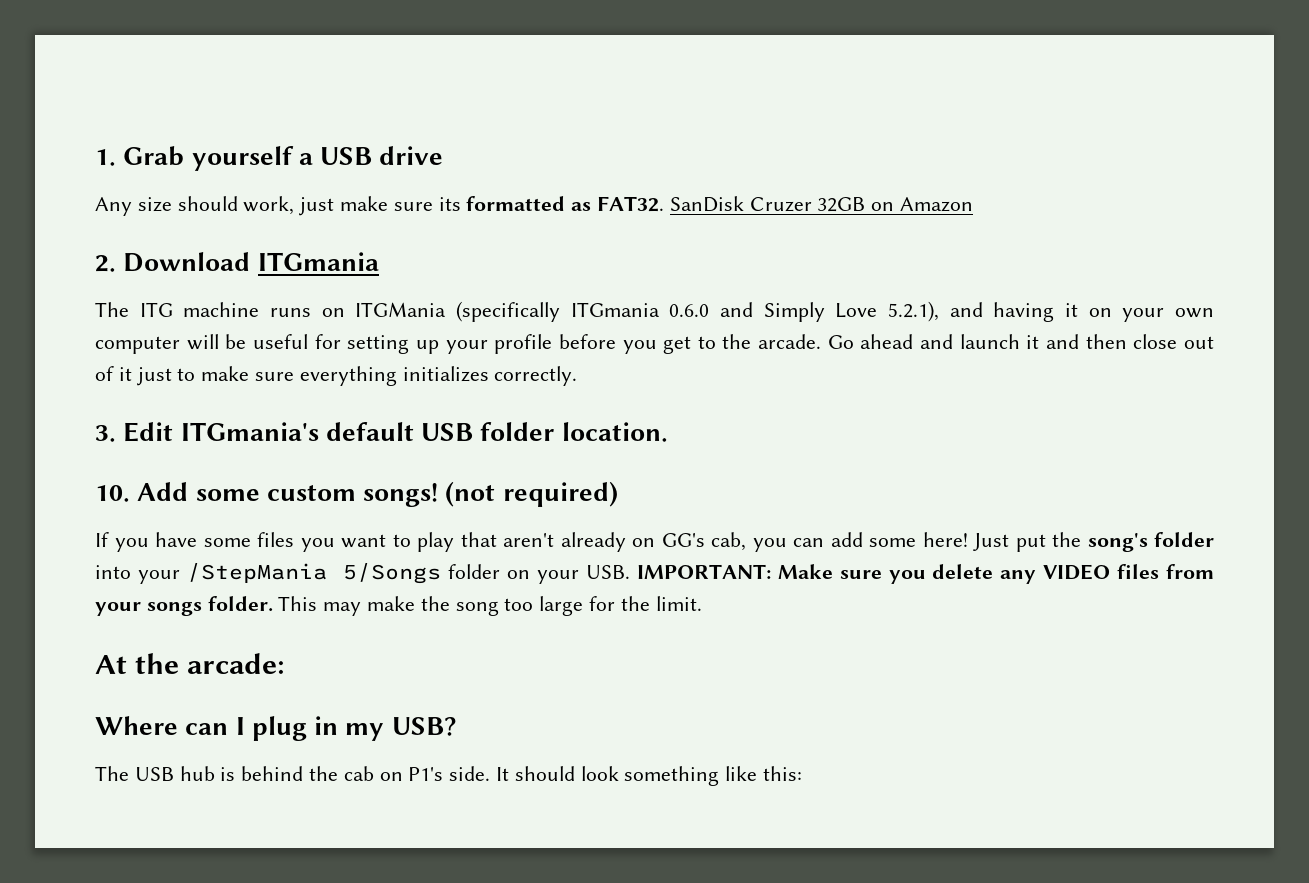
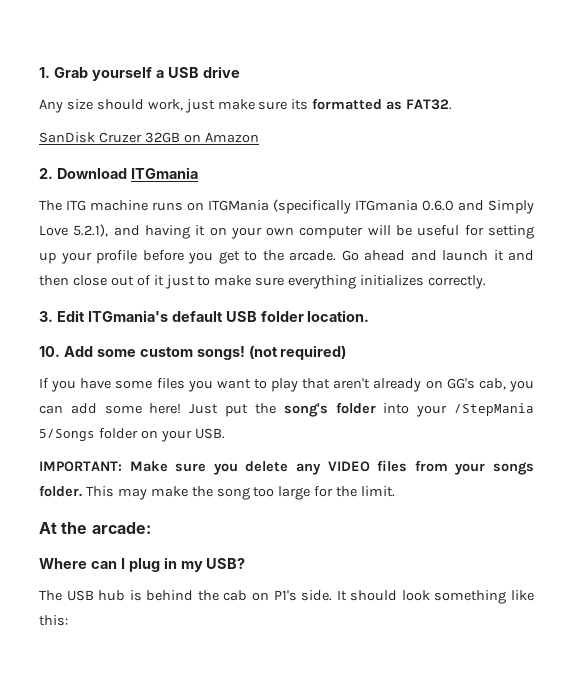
(665, 204) none -> (453, 104) //
(630, 572) none -> (225, 433) //

